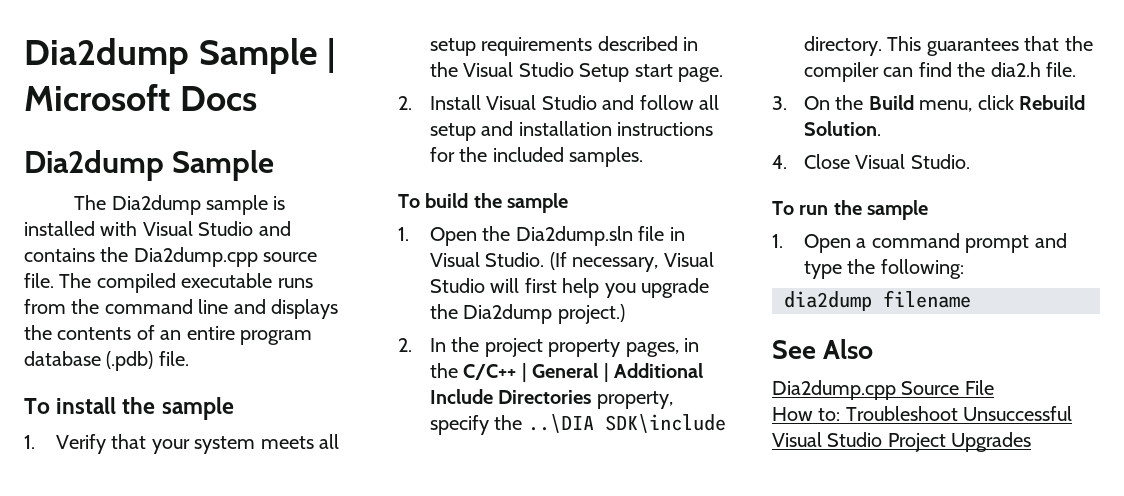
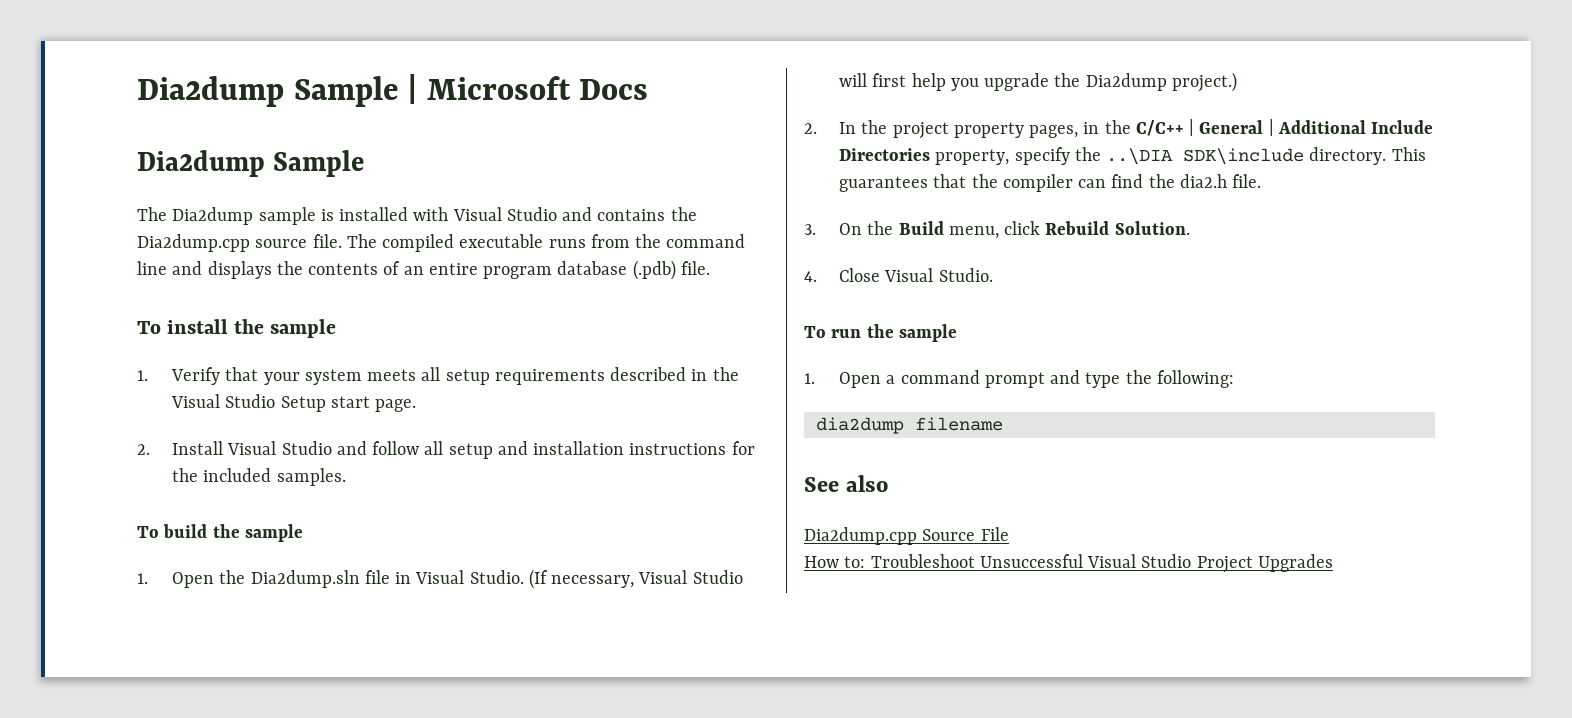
[823,339,874,359] Also -> [846,475,889,492] also

